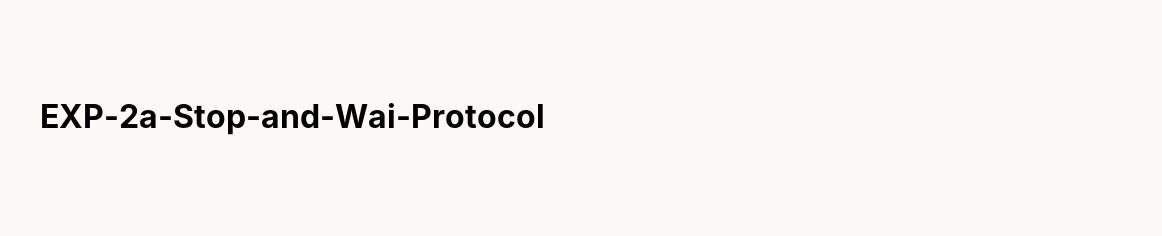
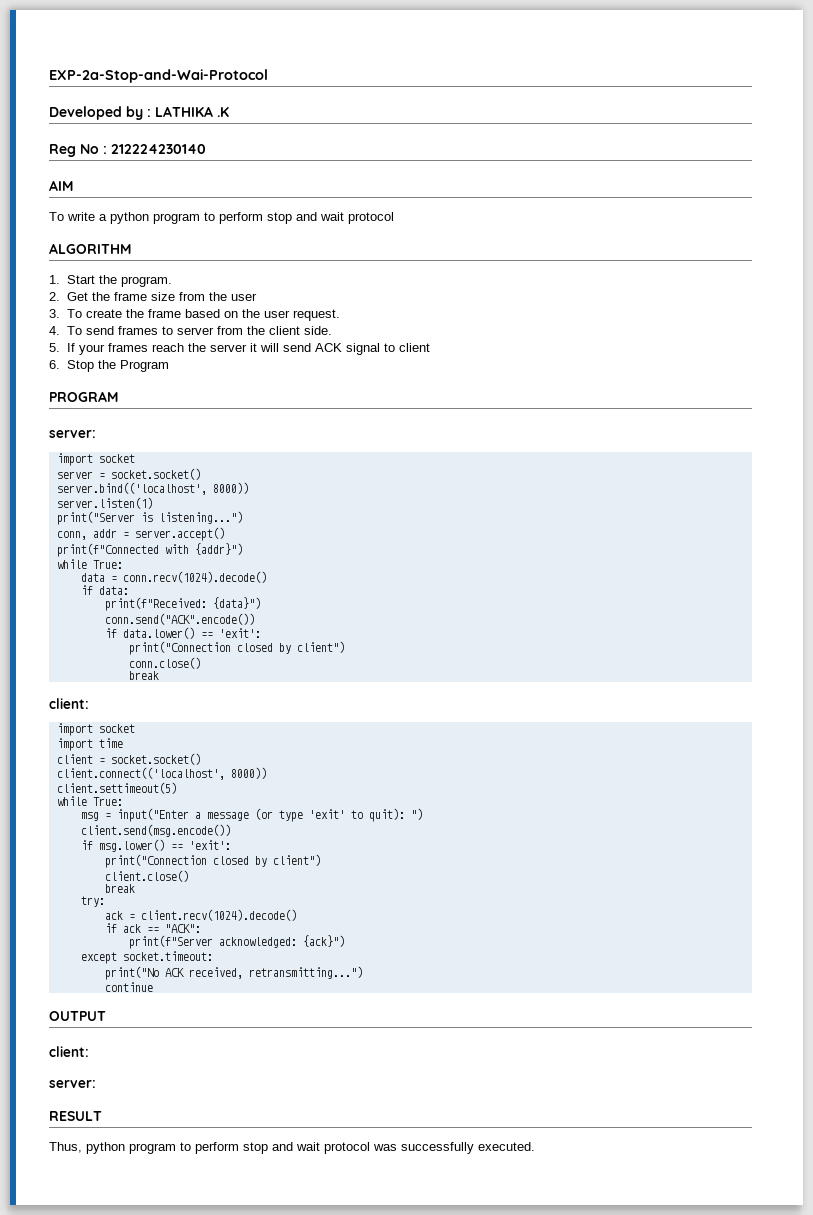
(545, 119) none -> [49,106,229,120] [49,144,206,157] [49,180,73,191] [49,212,394,224] [49,243,131,254] [49,275,172,287] [49,292,257,301] [49,309,340,321] [49,326,332,335] [49,343,430,355] [49,360,169,372] [49,391,118,402] [49,430,96,438] [56,453,135,466] [56,468,201,480] [56,482,249,495] [56,497,153,509] [56,511,243,525] [56,527,225,541] [56,543,243,557] [56,559,123,569] [80,571,267,583] [80,585,129,595] [104,597,261,611] [104,613,255,625] [104,627,261,639] [128,641,345,655] [128,657,201,669] [128,671,159,680] [49,698,89,709] [56,723,135,736] [56,738,123,751] [56,753,201,765] [56,767,267,780] [56,782,177,794] [56,796,123,806] [80,808,423,822] [80,824,231,837] [80,839,231,852] [104,854,321,868] [104,870,189,882] [104,884,135,893] [80,896,105,907] [104,909,297,921] [104,923,201,933] [128,935,345,949] [80,951,213,964] [104,966,363,980] [104,982,153,992] [49,1011,106,1021] [49,1046,89,1057] [49,1080,96,1088] [49,1111,102,1121] [49,1142,535,1154] // Developed by : LATHIKA .K // Reg No : 212224230140 // AIM // To write a python program to perform stop and wait protocol // ALGORITHM // 1. Start the program. // 2. Get the frame size from the user // 3. To create the frame based on the user request. // 4. To send frames to server from the client side. // 5. If your frames reach the server it will send ACK signal to client // 6. Stop the Program // PROGRAM // server: // import socket // server = socket.socket() // server.bind(('localhost', 8000)) // server.listen(1) // print("Server is listening...") // conn, addr = server.accept() // print(f"Connected with {addr}") // while True: // data = conn.recv(1024).decode() // if data: // print(f"Received: {data}") // conn.send("ACK".encode()) // if data.lower() == 'exit': // print("Connection closed by client") // conn.close() // break // client: // import socket // import time // client = socket.socket() // client.connect(('localhost', 8000)) // client.settimeout(5) // while True: // msg = input("Enter a message (or type 'exit' to quit): ") // client.send(msg.encode()) // if msg.lower() == 'exit': // print("Connection closed by client") // client.close() // break // try: // ack = client.recv(1024).decode() // if ack == "ACK": // print(f"Server acknowledged: {ack}") // except socket.timeout: // print("No ACK received, retransmitting...") // continue // OUTPUT // client: // server: // RESULT // Thus, python program to perform stop and wait protocol was successfully executed.

